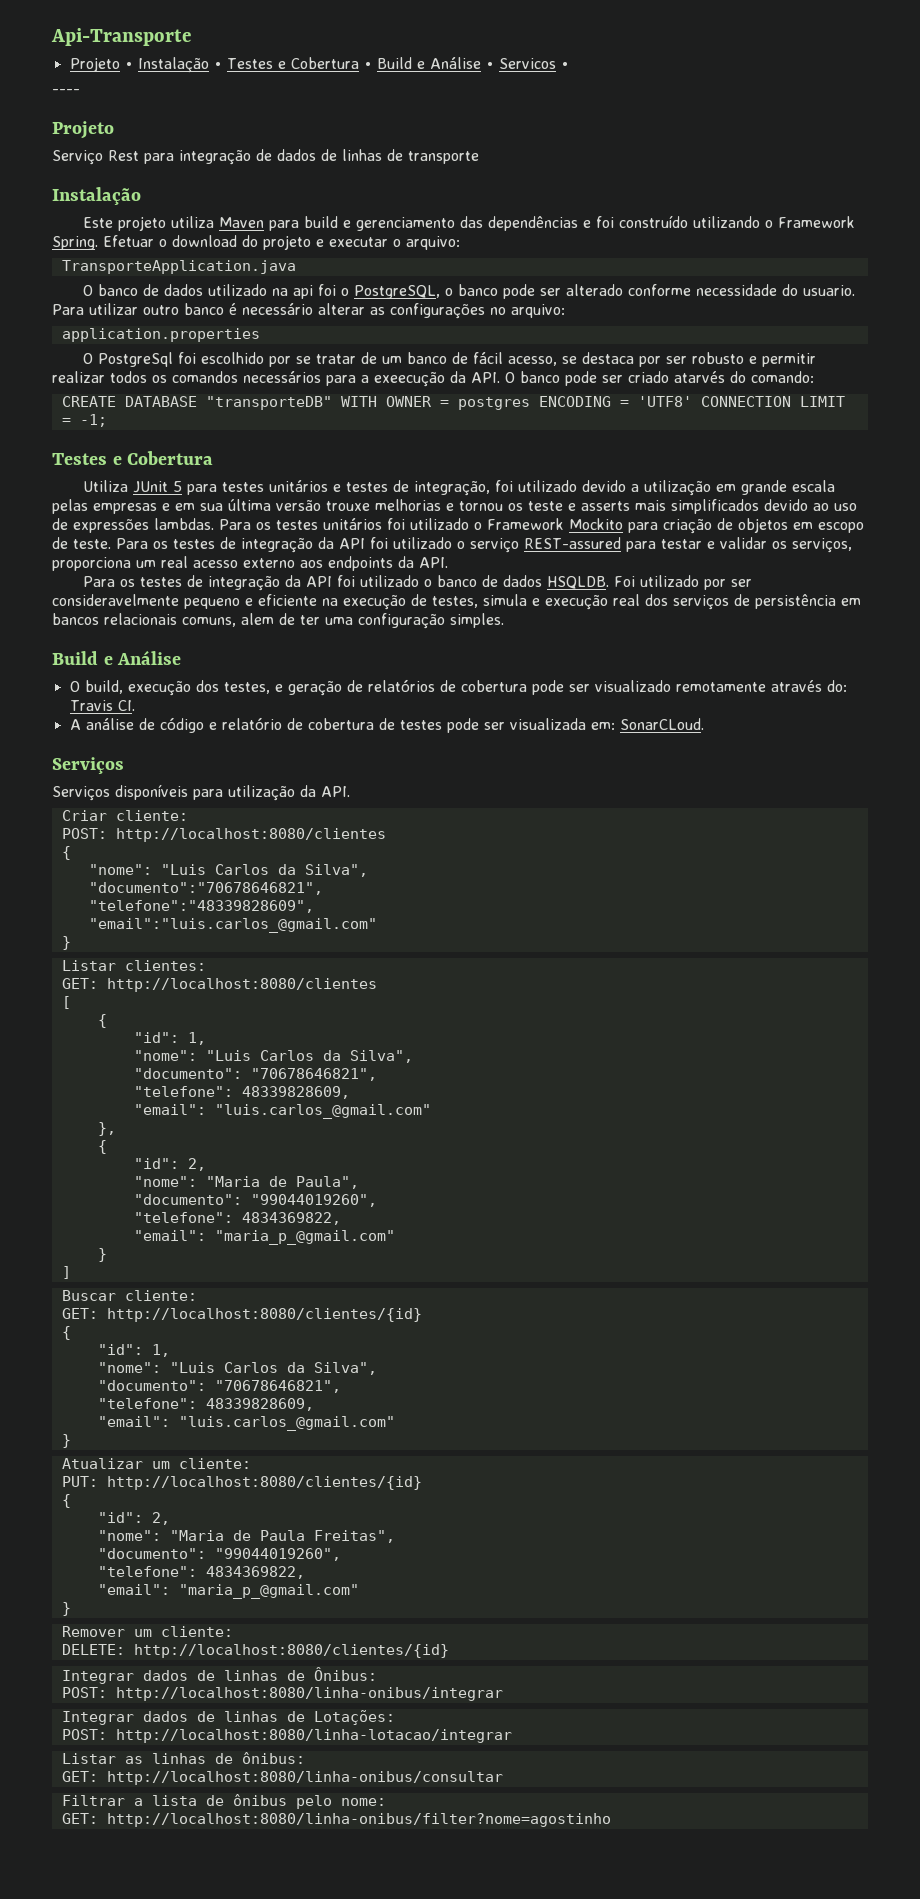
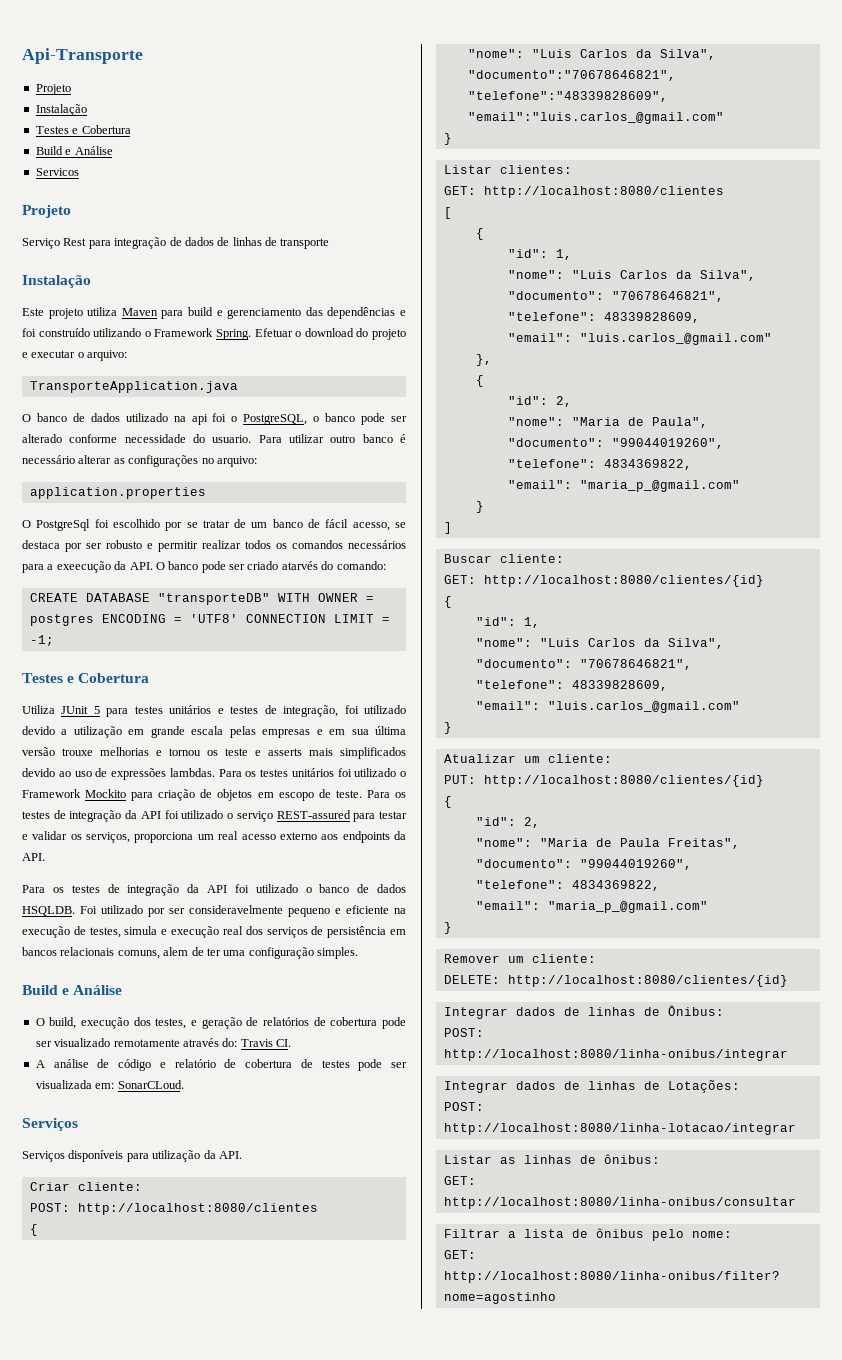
[124,57,494,73] • Instalação • Testes e Cobertura • Build e Análise • -> [35,104,87,116] [35,125,131,134] [35,146,113,155] // Instalação // Testes e Cobertura // Build e Análise //
[560,62,569,69] [52,89,80,94] • // ---- -> (79, 172) none

